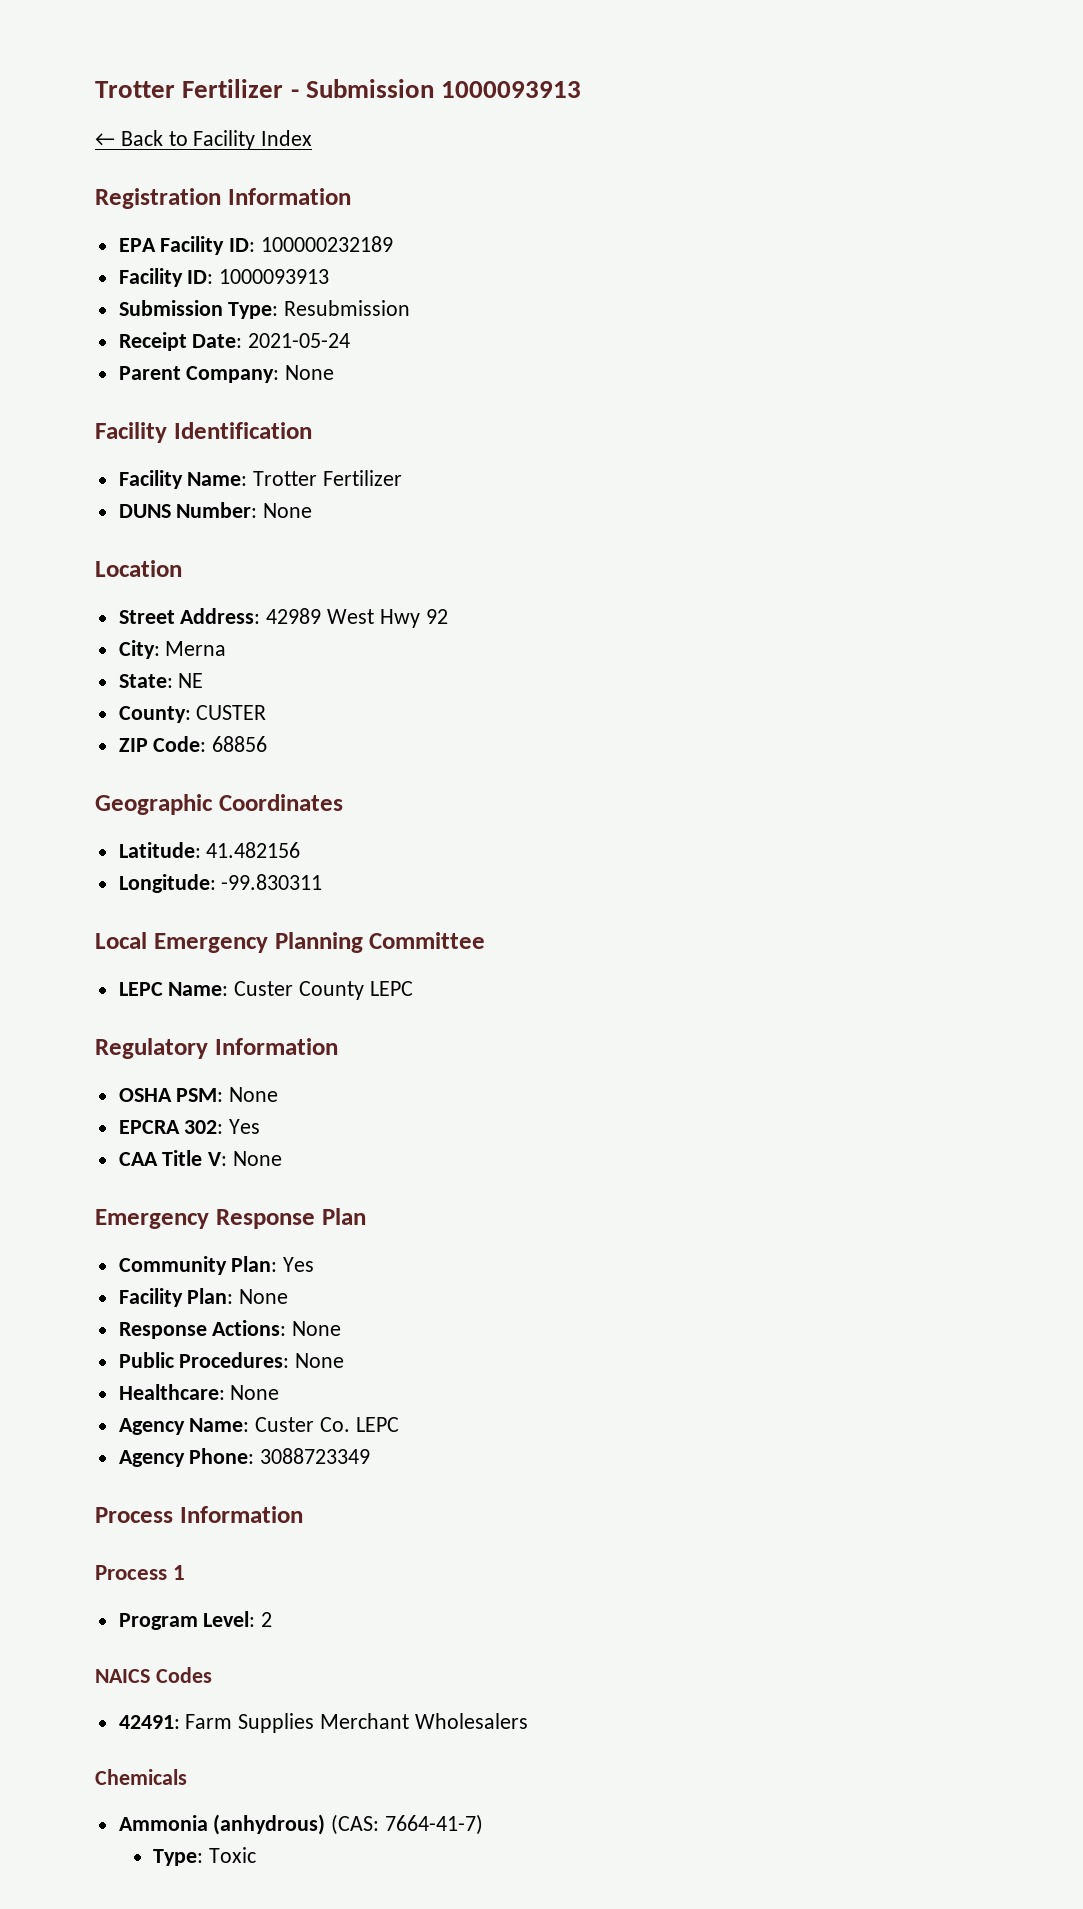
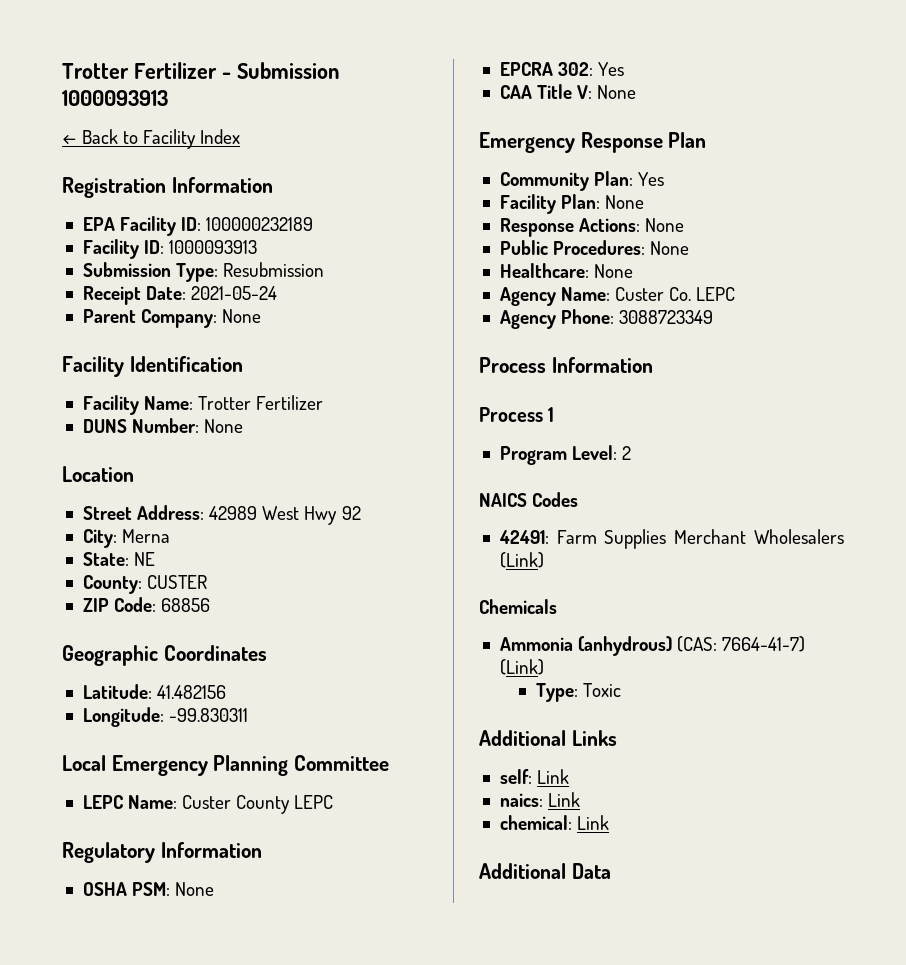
(528, 1721) none -> [499,552,544,568] (Link)
(484, 1824) none -> [499,659,544,675] (Link)
(257, 1855) none -> [479,730,617,746] [499,769,570,784] [499,792,581,807] [499,815,610,830] [479,863,611,879] // Additional Links // self: Link // naics: Link // chemical: Link // Additional Data

